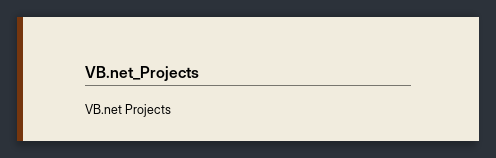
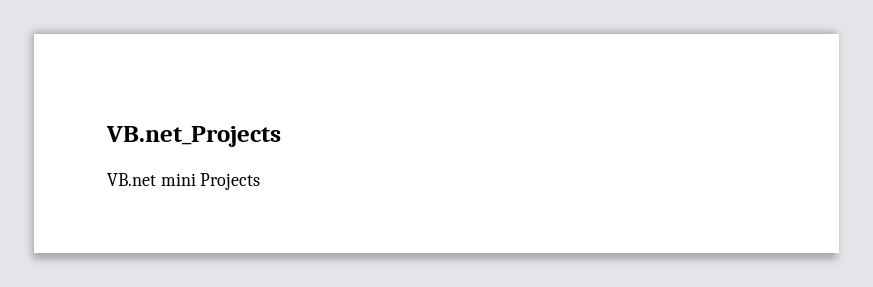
(122, 109) none -> [160,173,196,186] mini

